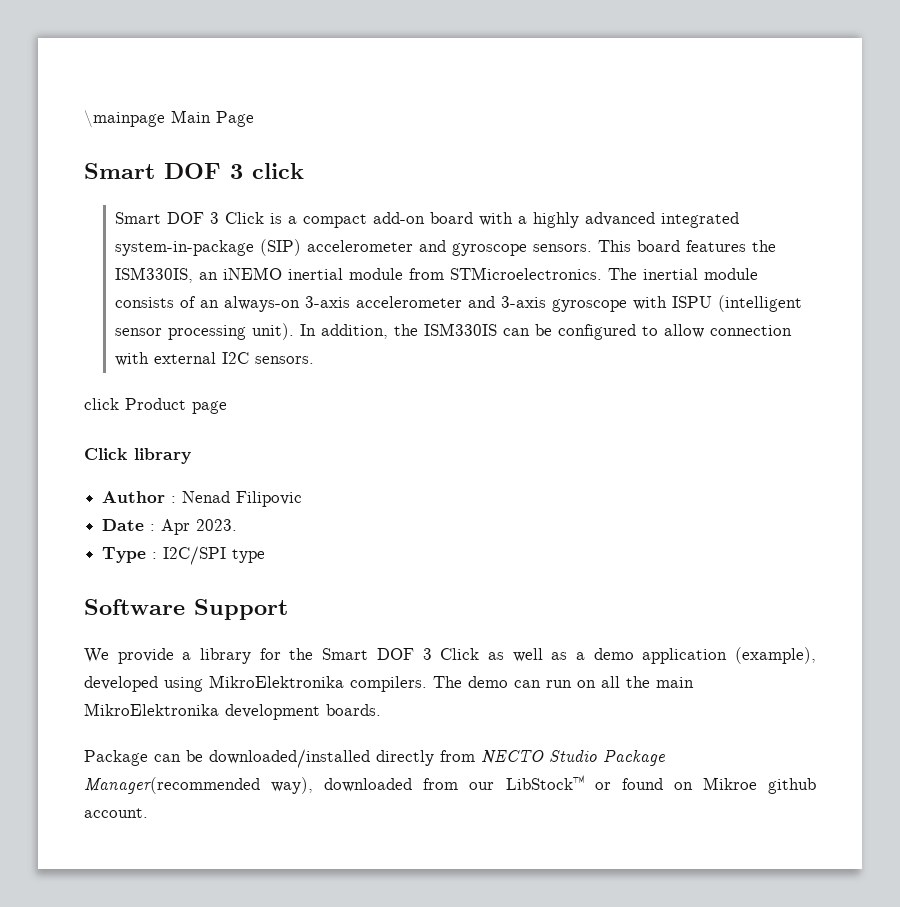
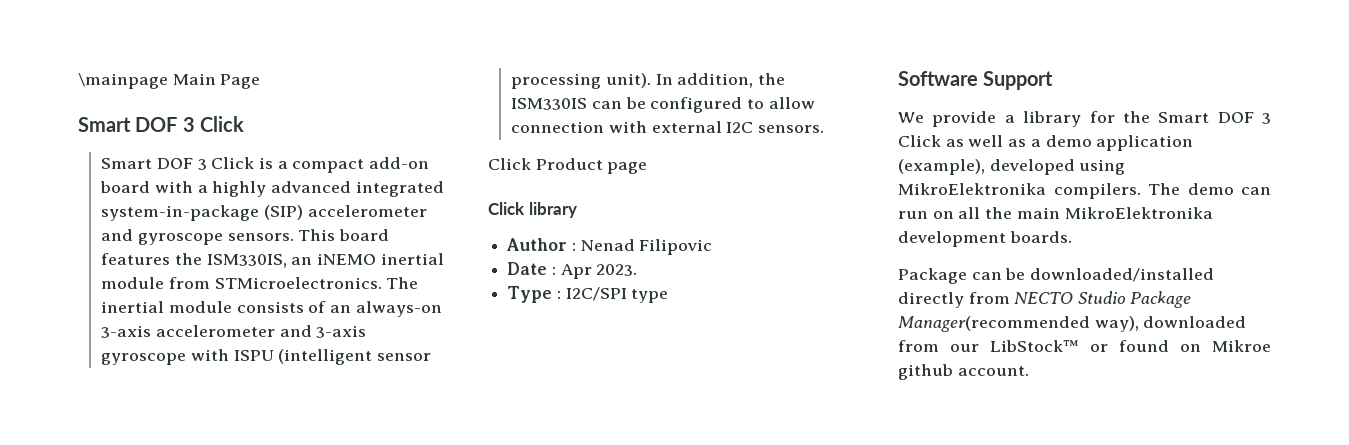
[252,163,304,179] click -> [199,116,244,132] Click
[84,398,119,410] click -> [488,158,531,170] Click

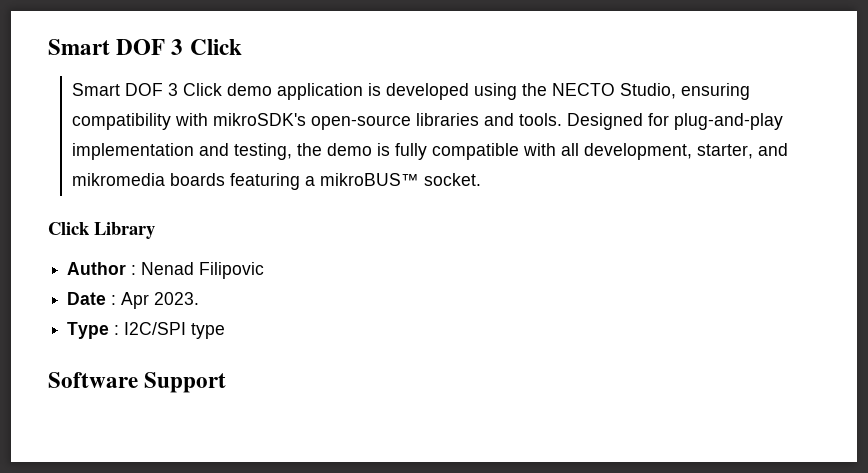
[78,73,261,89] \mainpage Main Page // -> (48, 47) none
[259,157,430,173] [100,181,444,197] [101,205,427,221] [101,229,390,245] [101,253,444,268] [101,277,419,289] [101,301,442,317] [101,325,367,338] [101,349,432,365] [511,73,786,89] [511,97,815,113] [511,121,825,133] [488,158,648,174] [488,202,577,218] is a compact add-on board with a highly advanced integrated system-in-package (SIP) accelerometer and gyroscope sensors. This board features the ISM330IS, an iNEMO inertial module from STMicroelectronics. The inertial module consists of an always-on 3-axis accelerometer and 3-axis gyroscope with ISPU (intelligent sensor processing unit). In addition, the ISM330IS can be configured to allow connection with external I2C sensors. // Click Product page // Click library -> [226,83,750,100] [71,113,783,130] [71,143,788,160] [71,173,481,190] [48,222,155,239] demo application is developed using the NECTO Studio, ensuring compatibility with mikroSDK's open-source libraries and tools. Designed for plug-and-play implementation and testing, the demo is fully compatible with all development, starter, and mikromedia boards featuring a mikroBUS™ socket. // Click Library
[898,111,1271,127] [898,135,1194,151] [898,159,1126,175] [898,183,1271,199] [898,207,1213,219] [898,231,1072,247] [898,268,1215,284] [898,291,1191,308] [898,316,1247,332] [898,340,1271,352] [898,364,1029,380] // We provide a library for the Smart DOF 3 Click as well as a demo application (example), developed using MikroElektronika compilers. The demo can run on all the main MikroElektronika development boards. // Package can be downloaded/installed directly from NECTO Studio Package Manager(recommended way), downloaded from our LibStock™ or found on Mikroe github account. -> (227, 382) none

